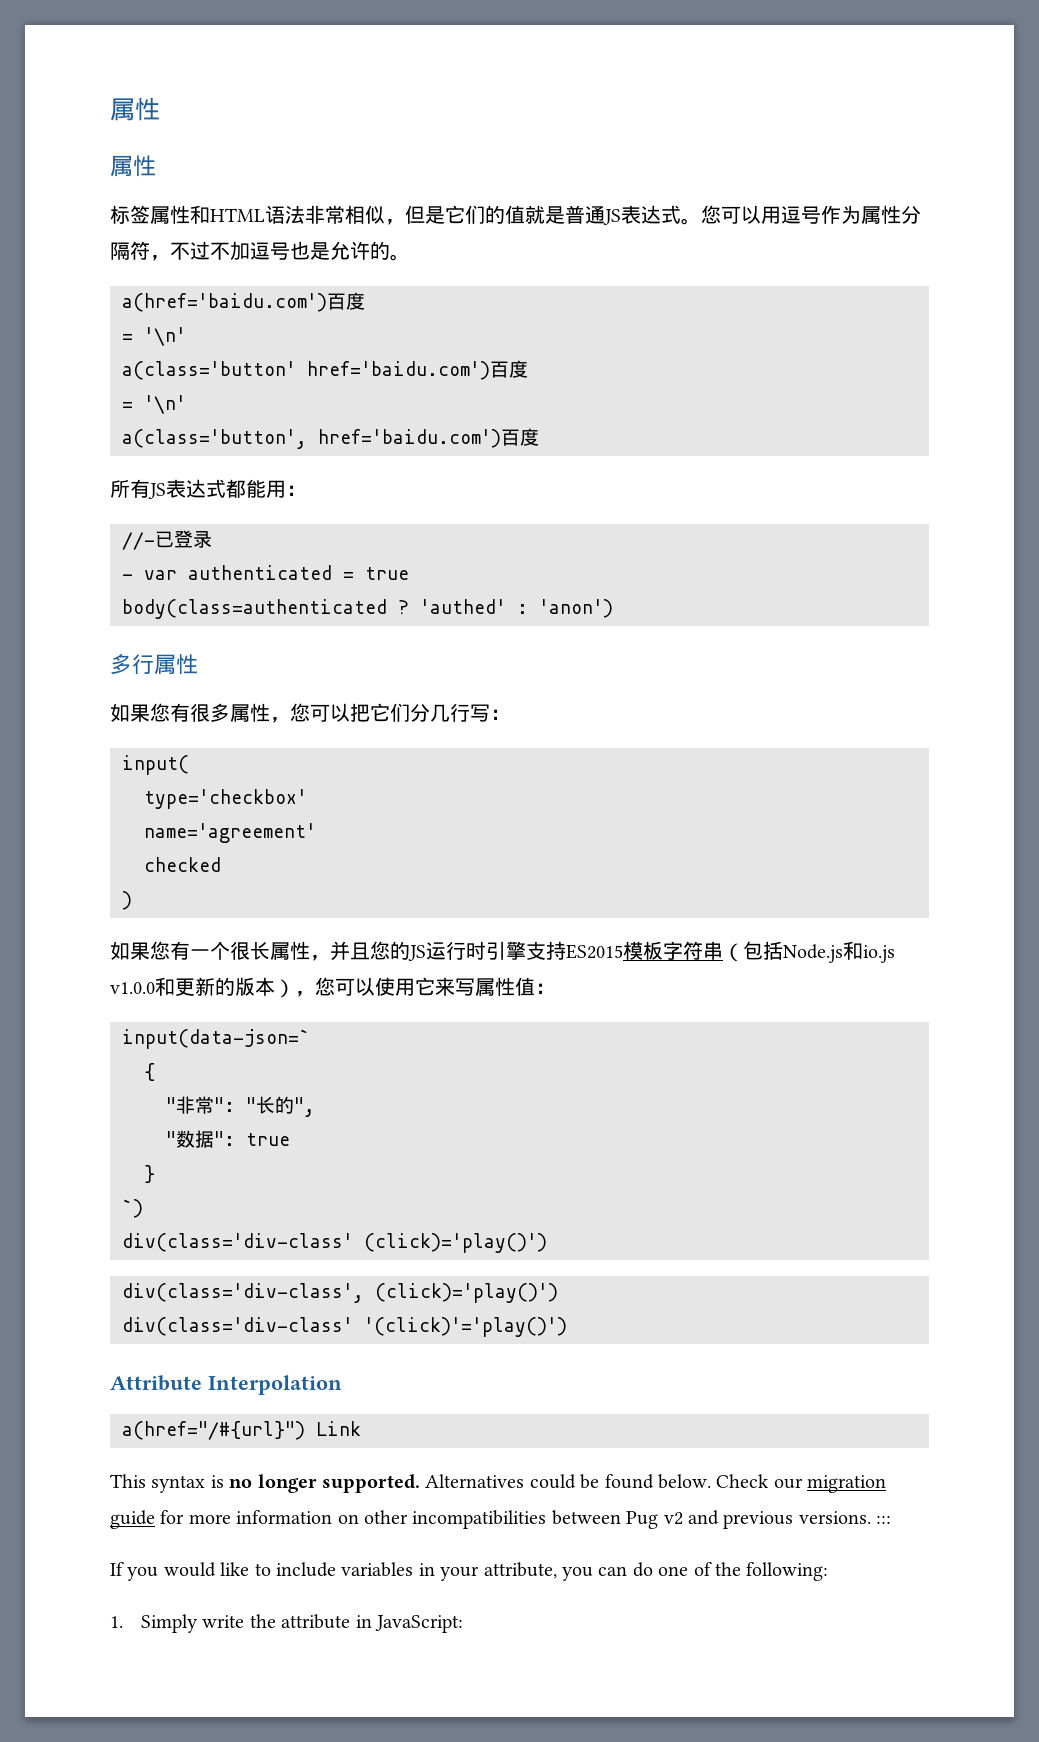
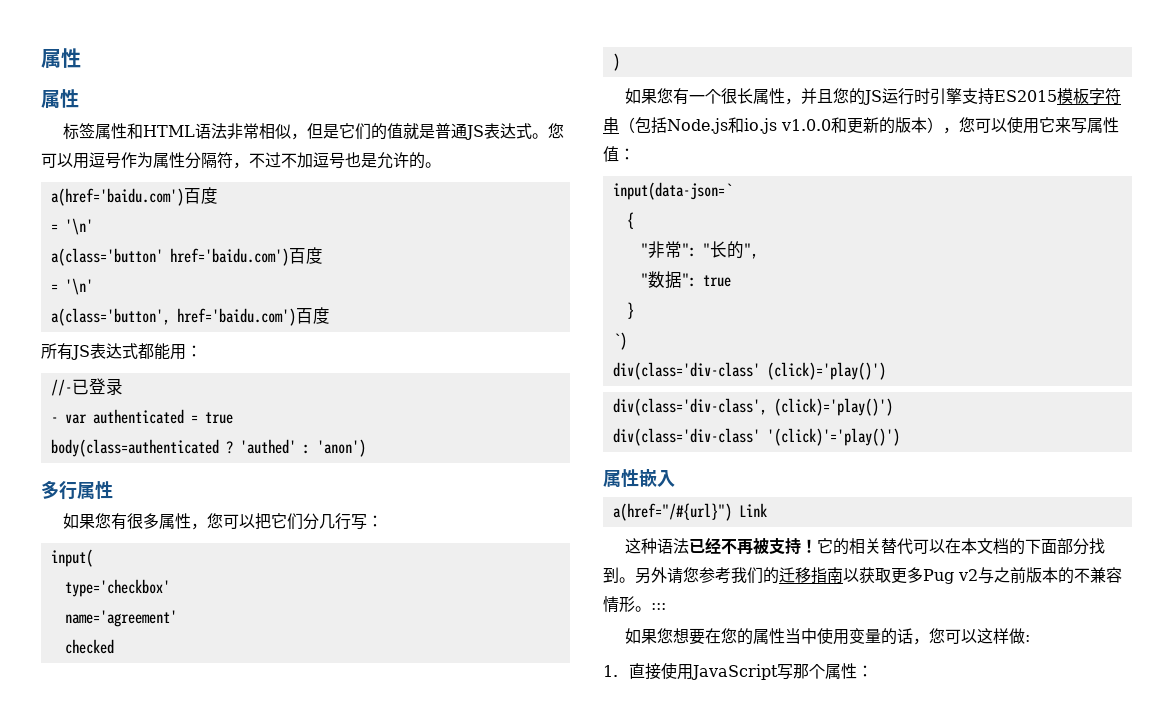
[110,1375,342,1395] Attribute Interpolation -> [603,469,675,487] 属性嵌入
[110,1474,887,1493] [110,1510,892,1529] [110,1562,829,1581] [110,1614,464,1633] This syntax is no longer supported. Alternatives could be found below. Check our migration guide for more information on other incompatibilities between Pug v2 and previous versions. ::: // If you would like to include variables in your attribute, you can do one of the following: // 1. Simply write the attribute in JavaScript: -> [625,537,1106,555] [603,567,1122,584] [603,596,666,613] [625,628,1031,645] [603,663,873,680] 这种语法已经不再被支持！它的相关替代可以在本文档的下面部分找到。另外请您参考我们的迁移指南以获取更多Pug v2与之前版本的不兼容情形。::: // 如果您想要在您的属性当中使用变量的话，您可以这样做: // 1.直接使用JavaScript写那个属性：

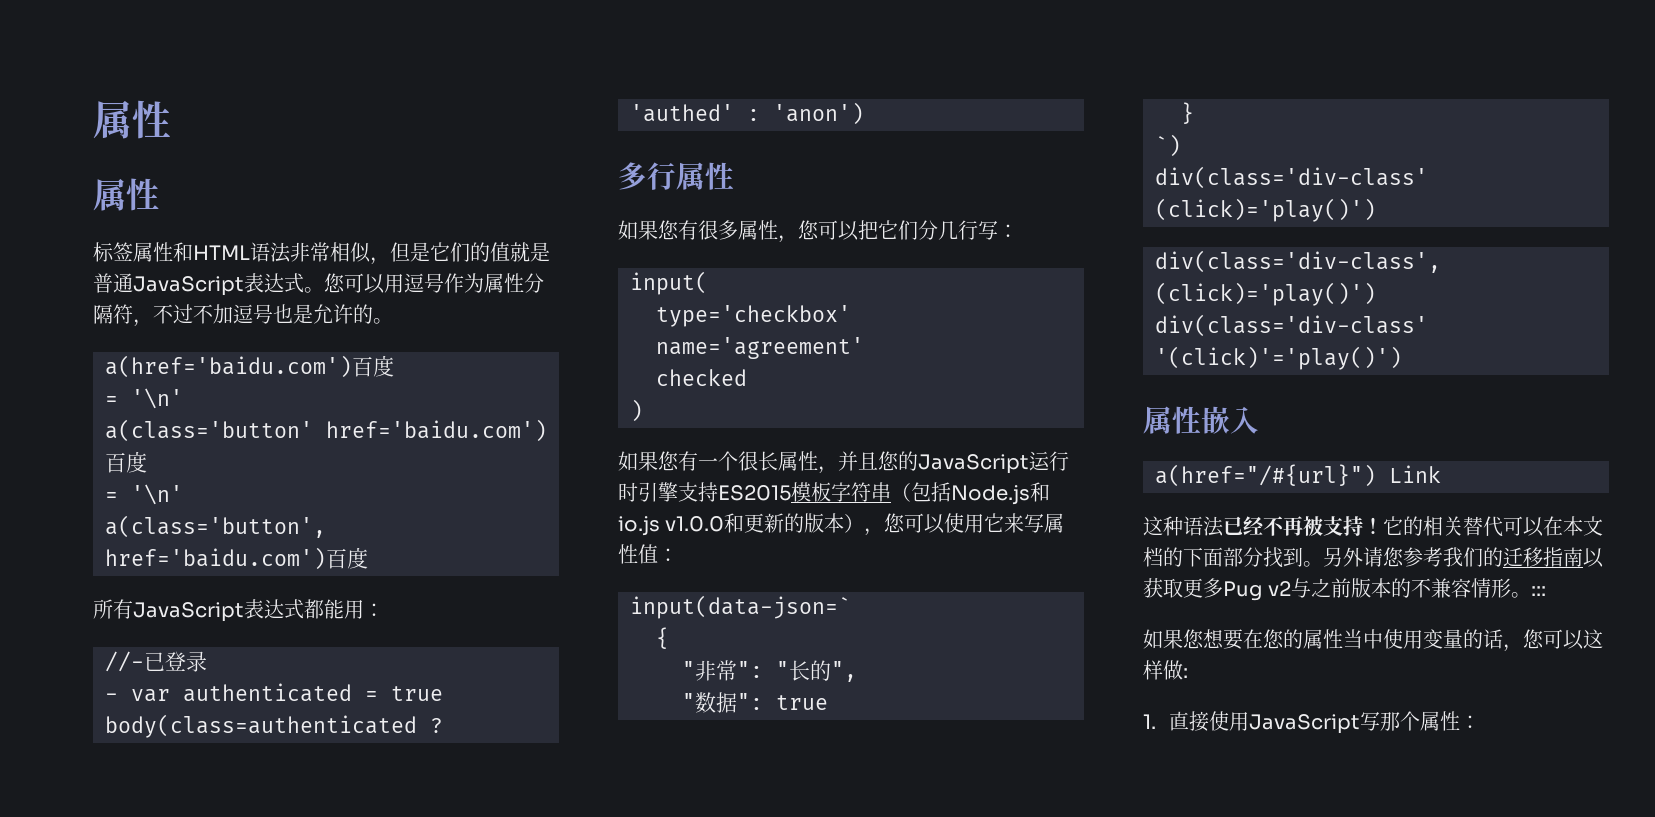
[465,125,485,140] JS -> [133,276,244,296] JavaScript
[71,345,90,360] JS -> [133,602,244,622] JavaScript
[863,90,883,105] JS -> [918,454,1029,474] JavaScript

